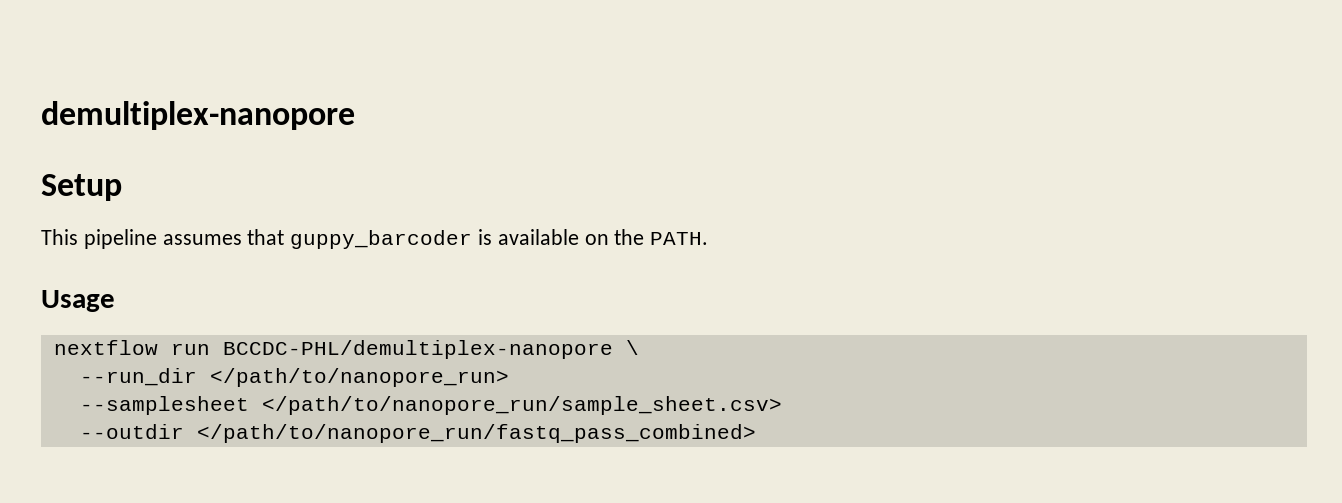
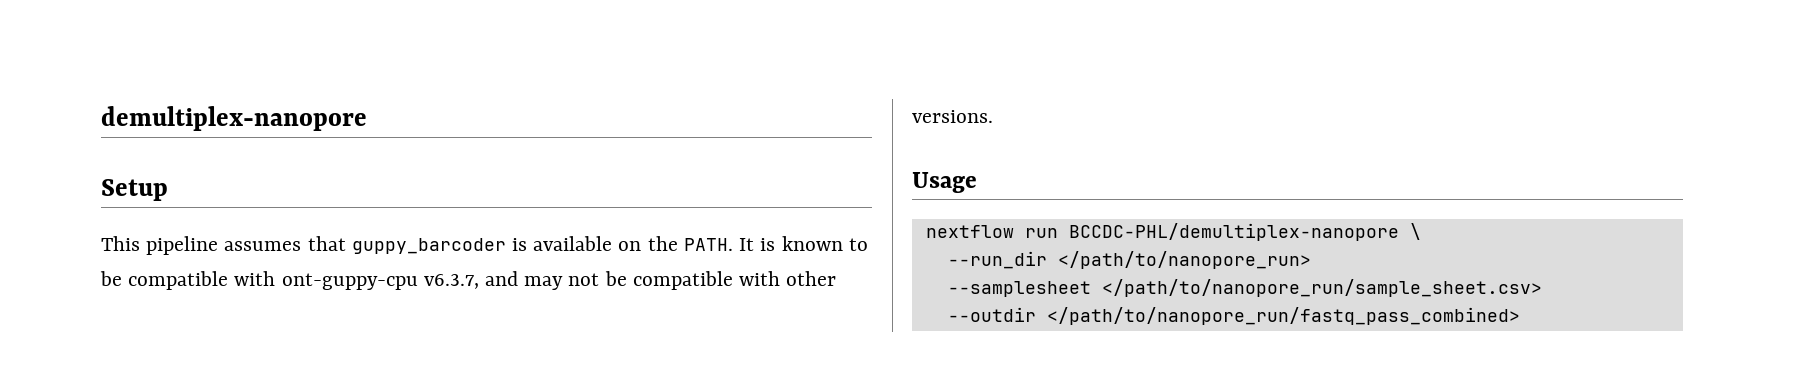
(709, 238) none -> [739,236,868,251] [100,271,837,290] [912,110,993,123] It is known to be compatible with ont-guppy-cpu v6.3.7, and may not be compatible with other versions.

